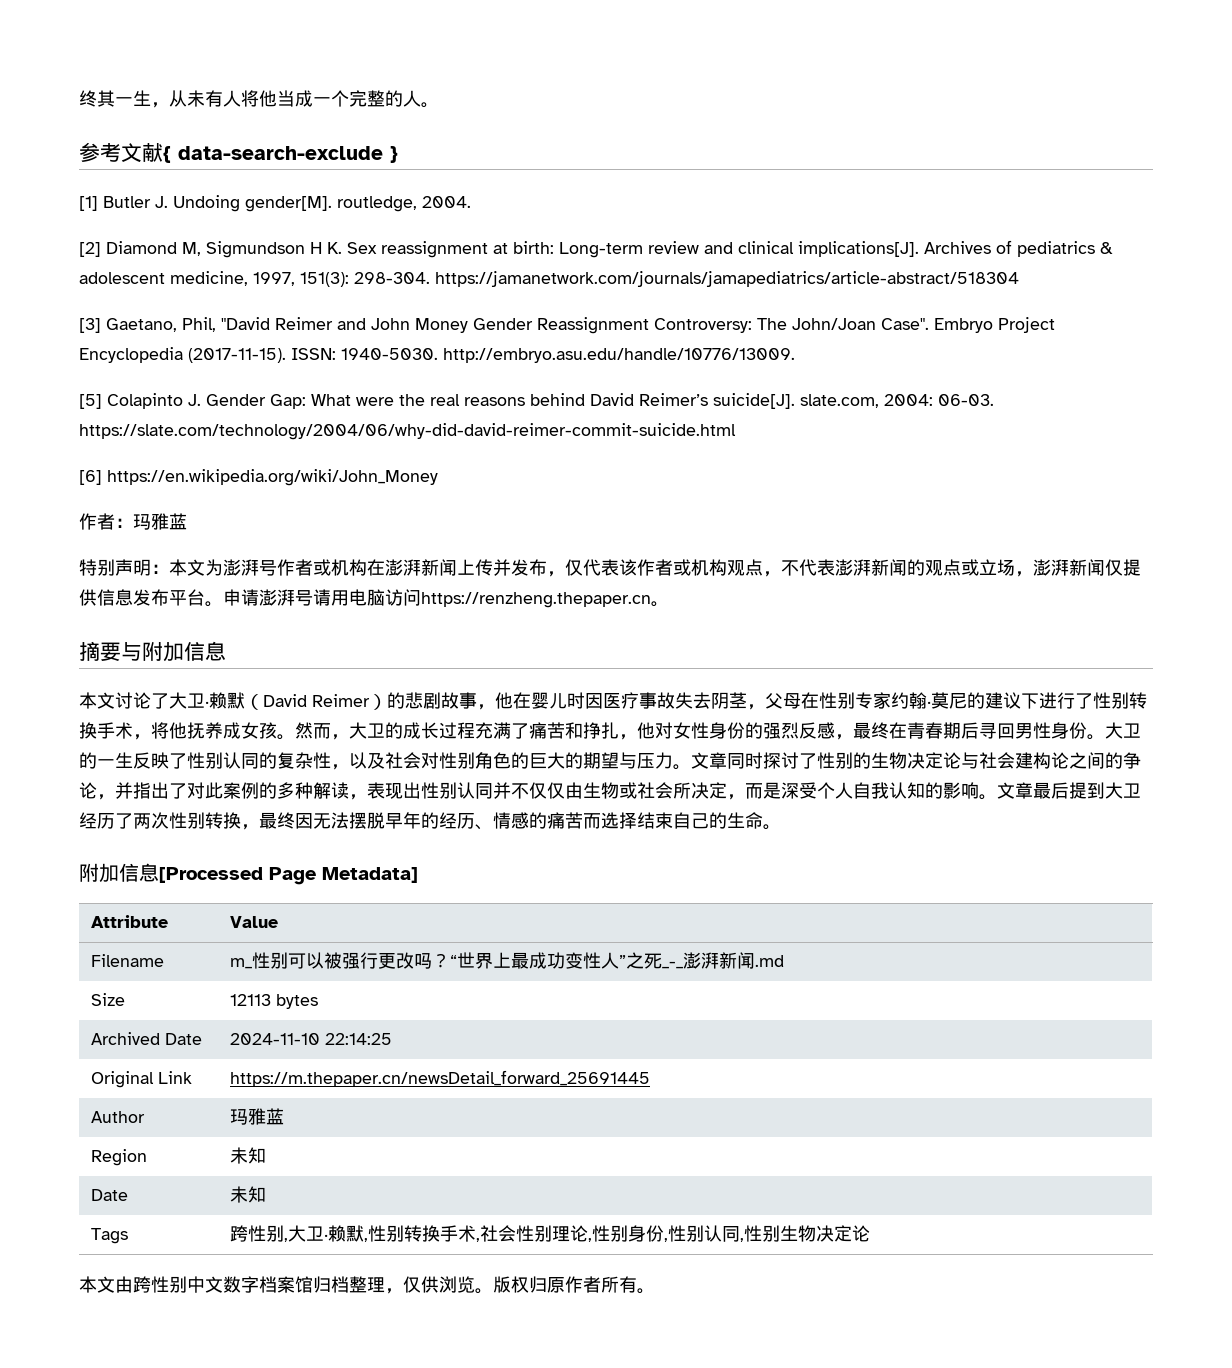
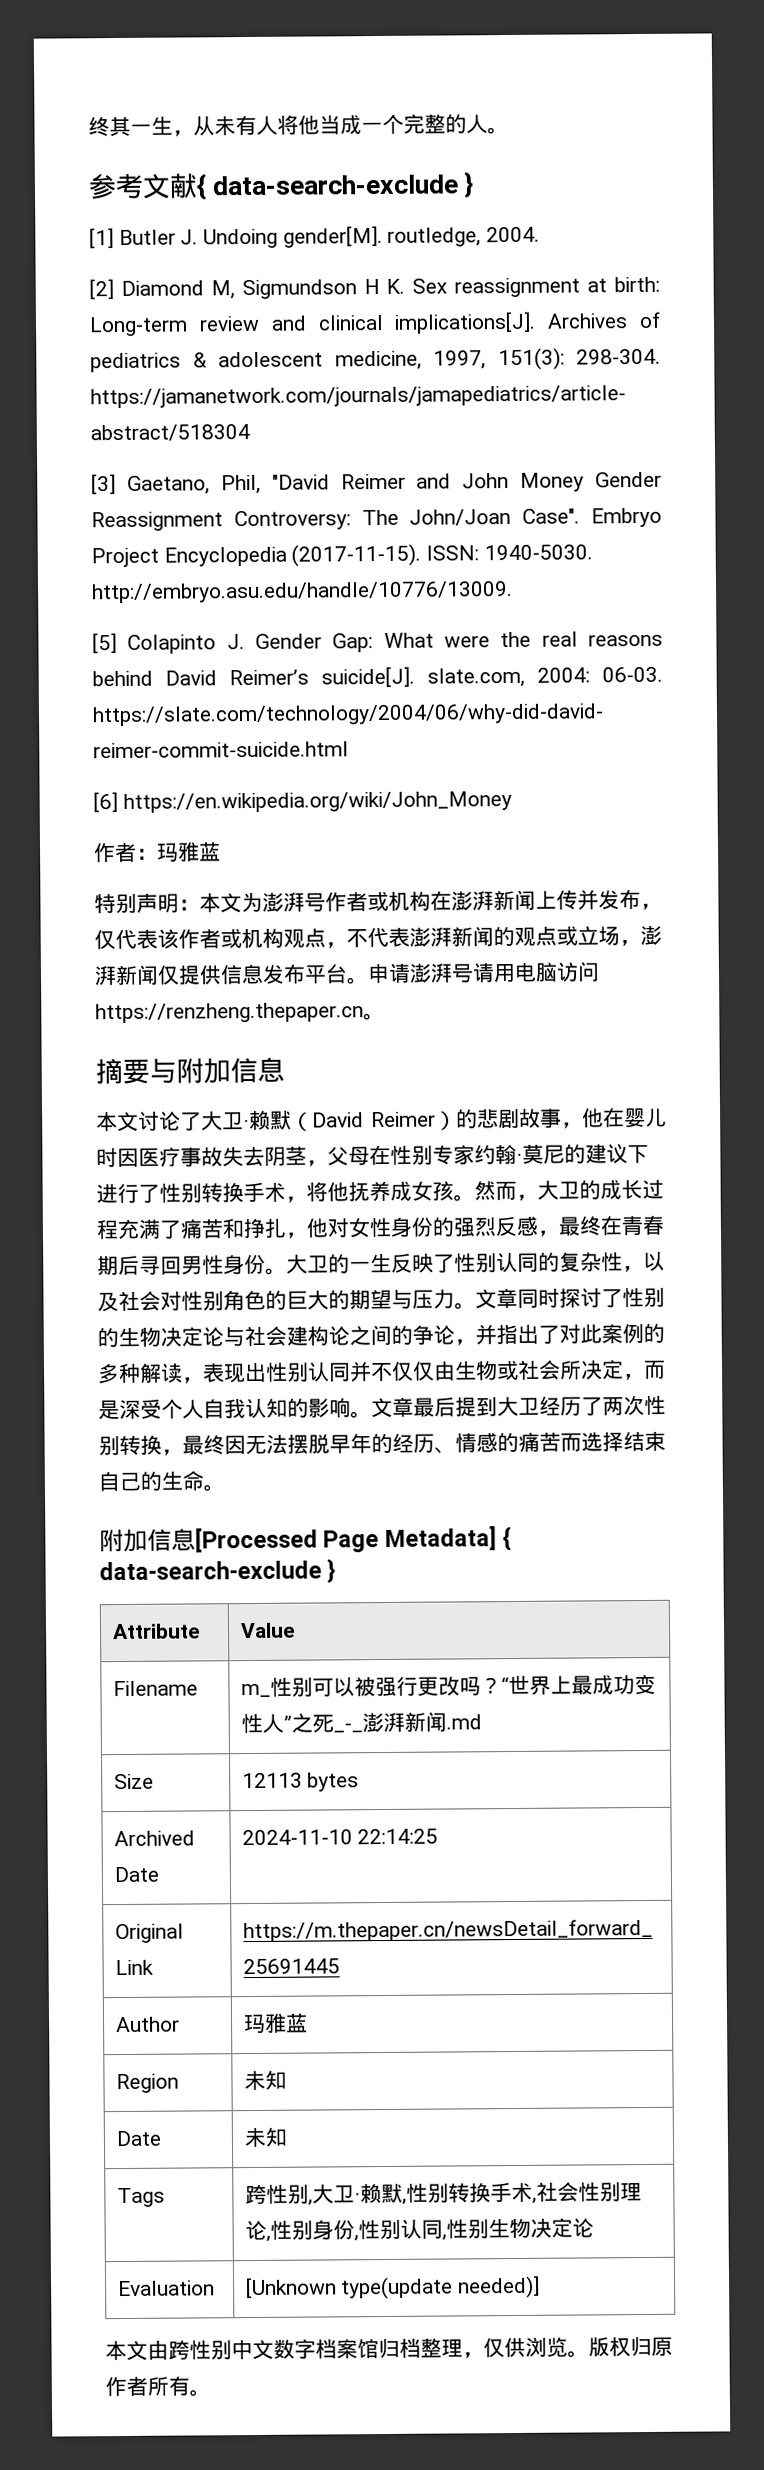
(418, 875) none -> [502,1526,513,1552] [99,1558,337,1584] { data-search-exclude }
(870, 1233) none -> [117,2280,215,2297] [245,2275,541,2300] // Evaluation | [Unknown type(update needed)]

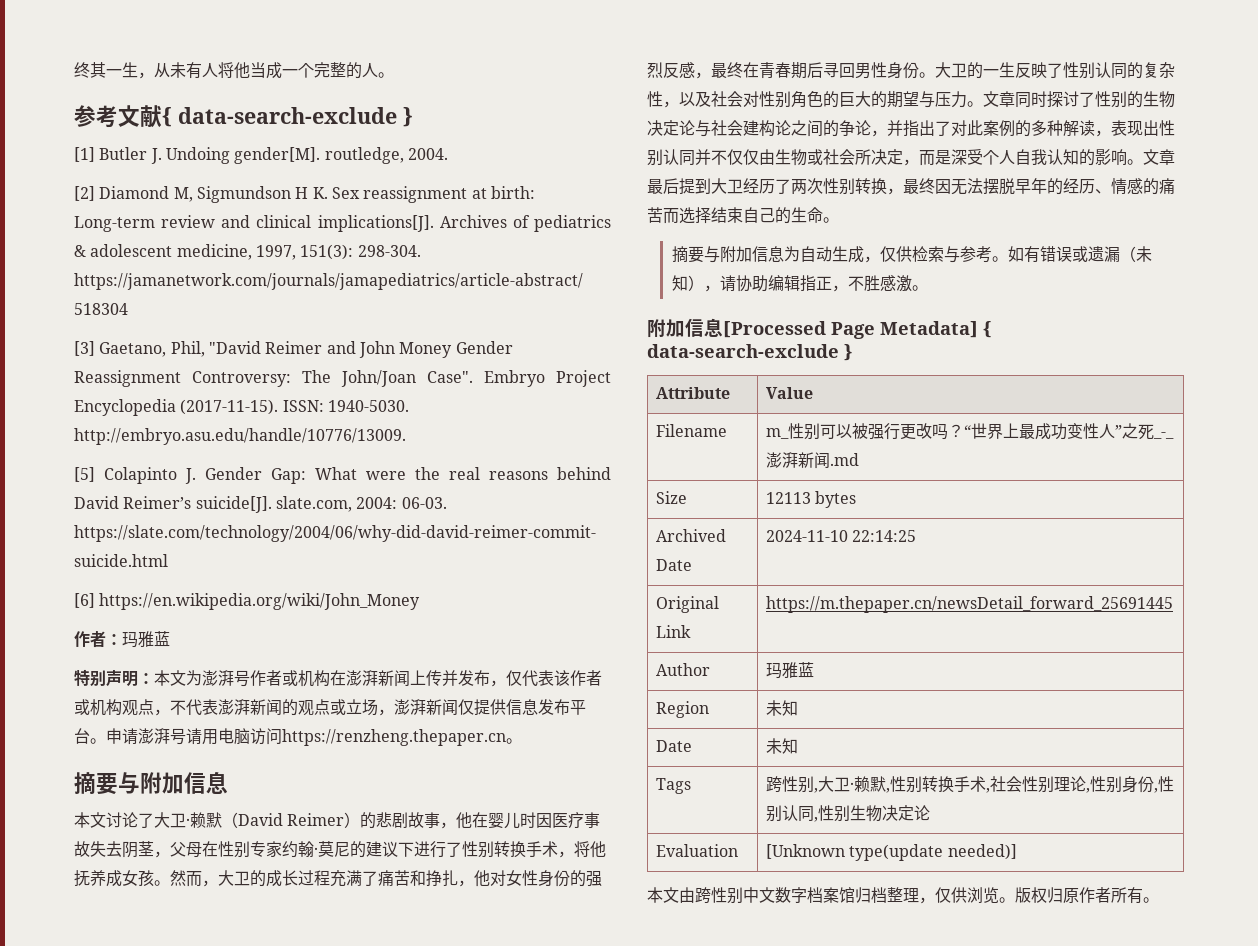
(225, 1488) none -> [671,246,1152,263] [671,275,928,292] // 摘要与附加信息为自动生成，仅供检索与参考。如有错误或遗漏（未知），请协助编辑指正，不胜感激。

